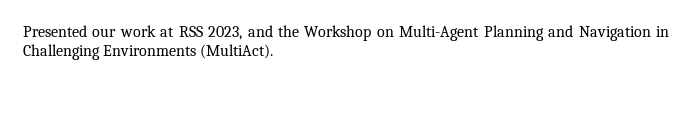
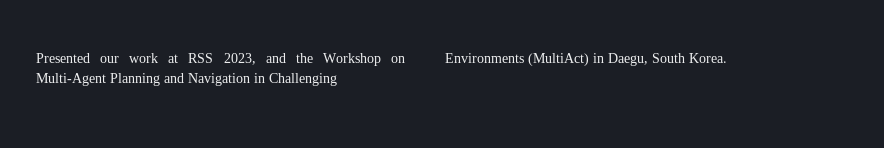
[200,44,274,59] (MultiAct). -> [528,53,727,66] (MultiAct) in Daegu, South Korea.

